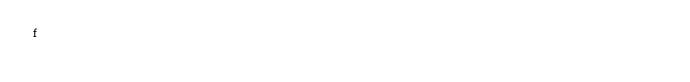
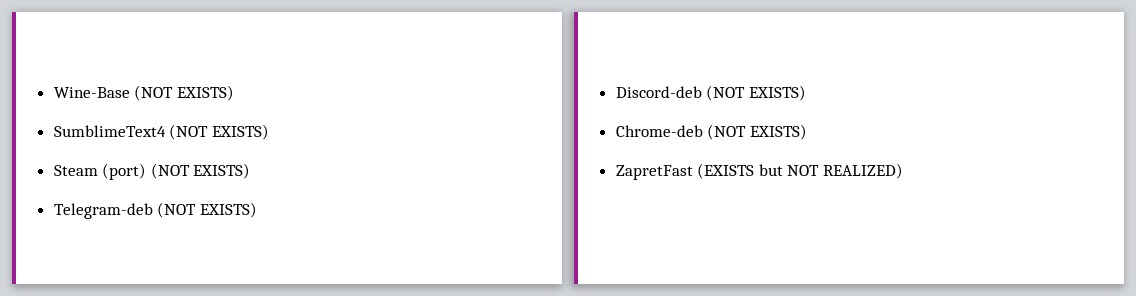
[33,28,37,37] f -> [53,85,234,101] [53,124,269,140] [53,163,251,180] [53,202,257,219] [615,85,806,101] [615,124,807,140] [615,163,904,180] Wine-Base (NOT EXISTS) // SumblimeText4 (NOT EXISTS) // Steam (port) (NOT EXISTS) // Telegram-deb (NOT EXISTS) // Discord-deb (NOT EXISTS) // Chrome-deb (NOT EXISTS) // ZapretFast (EXISTS but NOT REALIZED)

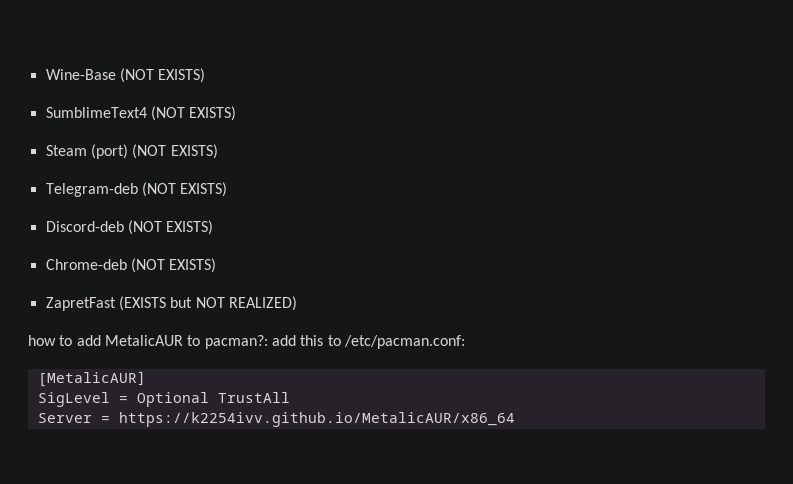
(904, 171) none -> [28,335,465,349] [37,371,146,387] [37,392,290,407] [37,412,515,427] // how to add MetalicAUR to pacman?: add this to /etc/pacman.conf: // [MetalicAUR] // SigLevel = Optional TrustAll // Server = https://k2254ivv.github.io/MetalicAUR/x86_64

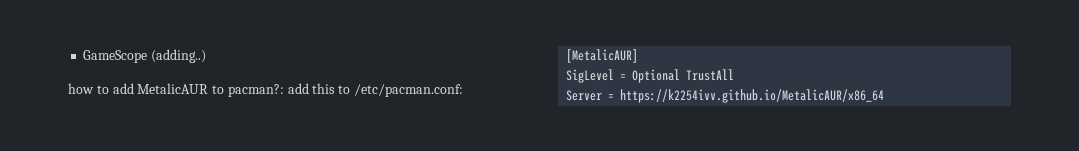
[45,68,206,83] [45,106,237,121] [45,144,218,159] [45,182,228,197] [45,220,214,235] [45,258,217,273] [45,296,297,311] Wine-Base (NOT EXISTS) // SumblimeText4 (NOT EXISTS) // Steam (port) (NOT EXISTS) // Telegram-deb (NOT EXISTS) // Discord-deb (NOT EXISTS) // Chrome-deb (NOT EXISTS) // ZapretFast (EXISTS but NOT REALIZED) -> [83,49,207,63] GameScope (adding..)

